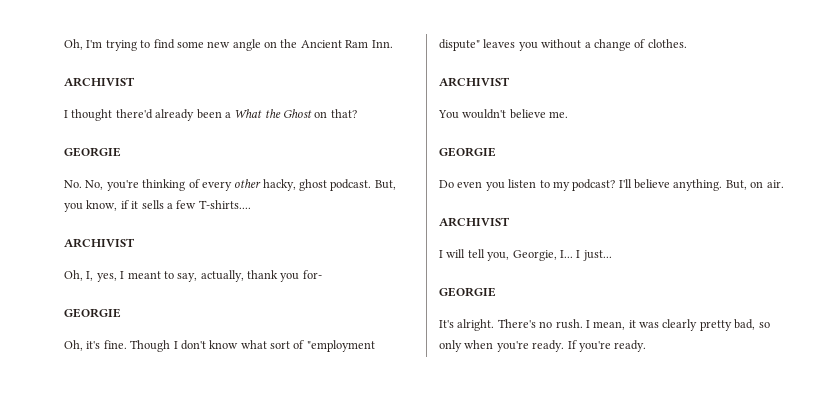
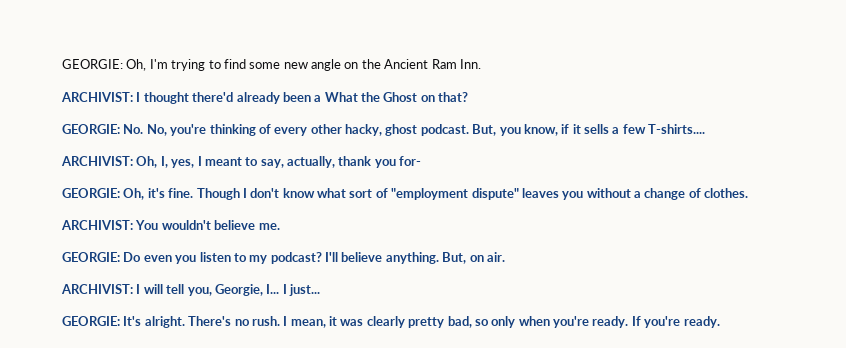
(64, 44) none -> [62,59,123,69] GEORGIE:
[64,77,135,87] ARCHIVIST // -> [61,92,133,102] ARCHIVIST:
[64,147,121,157] GEORGIE // -> [62,124,120,134] GEORGIE:
[64,238,135,248] ARCHIVIST // -> [61,156,133,166] ARCHIVIST:
[64,308,121,318] GEORGIE // -> [62,188,120,198] GEORGIE:
[439,77,510,87] ARCHIVIST // -> [61,220,133,230] ARCHIVIST:
[439,147,496,157] GEORGIE // -> [62,252,120,262] GEORGIE:
[439,217,510,227] ARCHIVIST // -> [61,284,133,294] ARCHIVIST:
[439,287,496,297] GEORGIE // -> [62,316,120,326] GEORGIE:

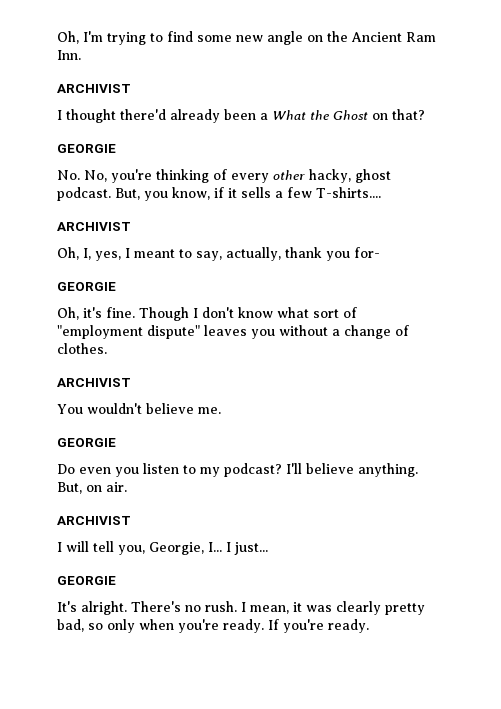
[62,59,123,69] GEORGIE: -> (57, 37) none
[61,92,133,102] ARCHIVIST: -> [57,84,131,93] ARCHIVIST //
[62,124,120,134] GEORGIE: -> [57,144,116,153] GEORGIE //
[61,156,133,166] ARCHIVIST: -> [57,222,131,231] ARCHIVIST //
[62,188,120,198] GEORGIE: -> [57,282,116,291] GEORGIE //
[61,220,133,230] ARCHIVIST: -> [57,378,131,387] ARCHIVIST //
[62,252,120,262] GEORGIE: -> [57,438,116,447] GEORGIE //
[61,284,133,294] ARCHIVIST: -> [57,516,131,525] ARCHIVIST //
[62,316,120,326] GEORGIE: -> [57,576,116,585] GEORGIE //

